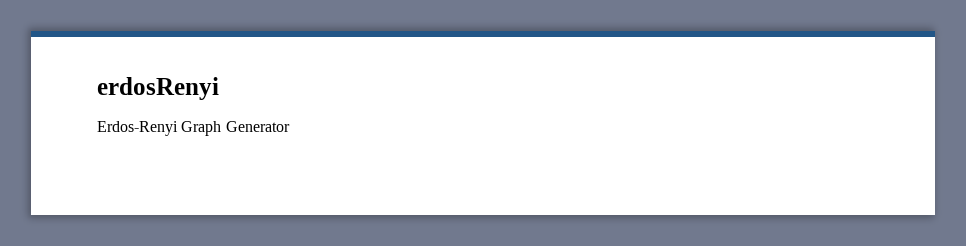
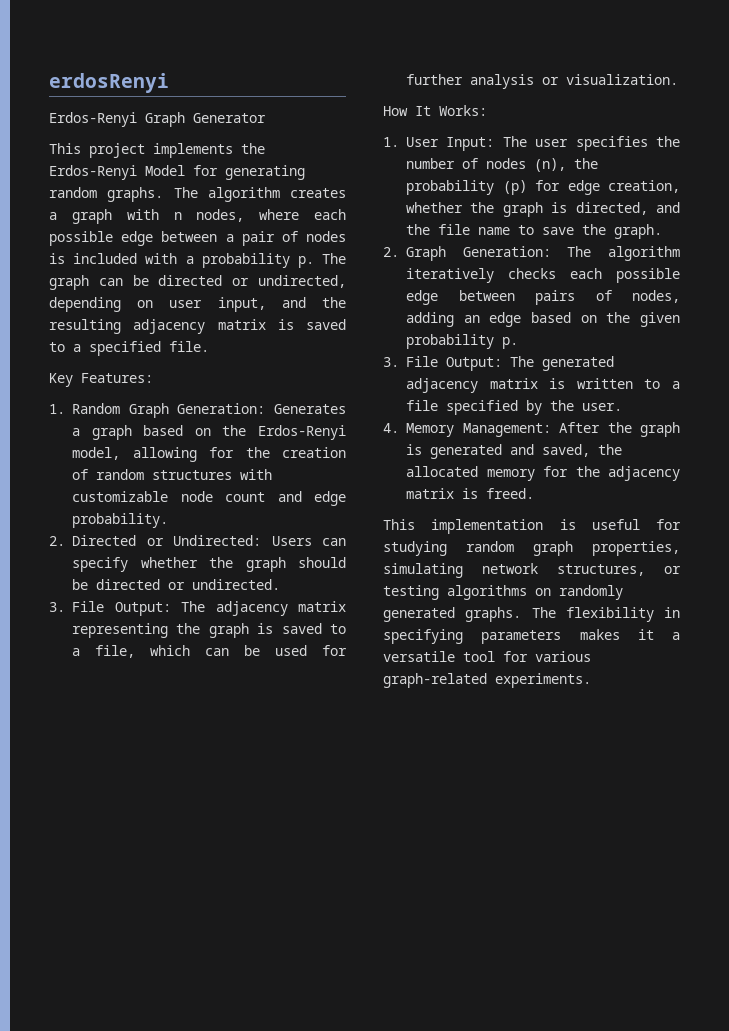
(290, 126) none -> [49,143,265,158] [49,165,305,180] [49,187,346,202] [49,209,346,224] [49,231,346,246] [49,253,346,268] [49,275,346,290] [49,297,346,312] [49,319,346,334] [49,341,209,356] [49,373,153,387] [49,403,346,418] [72,425,346,440] [72,447,346,462] [72,469,272,480] [72,491,346,506] [72,513,168,528] [49,535,346,546] [72,557,346,572] [72,579,280,590] [49,601,346,616] [72,623,346,638] [72,645,347,658] [406,74,678,89] [383,105,487,116] [383,136,680,151] [406,158,598,172] [406,180,680,195] [406,202,680,217] [406,224,662,239] [383,246,680,261] [406,268,680,283] [406,290,680,305] [406,312,680,327] [406,334,518,349] [383,356,614,371] [406,378,680,393] [406,400,622,415] [383,422,680,437] [406,444,622,459] [406,466,680,481] [406,488,534,499] [383,519,681,534] [383,541,680,556] [383,563,681,578] [383,585,623,600] [383,607,680,622] [383,629,680,644] [383,651,591,662] [383,673,591,688] // This project implements the Erdos-Renyi Model for generating random graphs. The algorithm creates a graph with n nodes, where each possible edge between a pair of nodes is included with a probability p. The graph can be directed or undirected, depending on user input, and the resulting adjacency matrix is saved to a specified file. // Key Features: // 1. Random Graph Generation: Generates a graph based on the Erdos-Renyi model, allowing for the creation of random structures with customizable node count and edge probability. // 2. Directed or Undirected: Users can specify whether the graph should be directed or undirected. // 3. File Output: The adjacency matrix representing the graph is saved to a file, which can be used for further analysis or visualization. // How It Works: // 1. User Input: The user specifies the number of nodes (n), the probability (p) for edge creation, whether the graph is directed, and the file name to save the graph. // 2. Graph Generation: The algorithm iteratively checks each possible edge between pairs of nodes, adding an edge based on the given probability p. // 3. File Output: The generated adjacency matrix is written to a file specified by the user. // 4. Memory Management: After the graph is generated and saved, the allocated memory for the adjacency matrix is freed. // This implementation is useful for studying random graph properties, simulating network structures, or testing algorithms on randomly generated graphs. The flexibility in specifying parameters makes it a versatile tool for various graph-related experiments.

